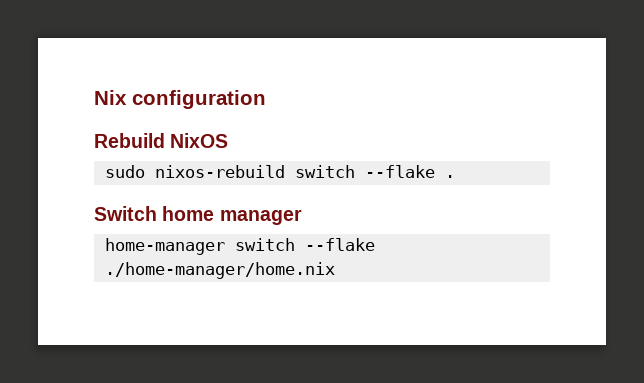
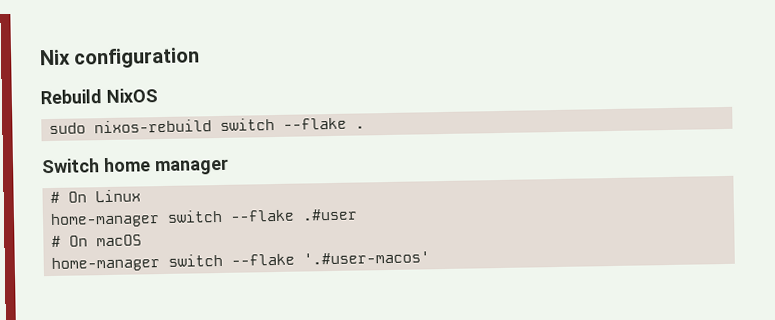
[104,238,375,255] [104,262,335,279] // home-manager switch --flake ./home-manager/home.nix -> [50,189,142,204] [50,208,359,228] [51,234,143,247] [51,251,431,272] // # On Linux // home-manager switch --flake .#user // # On macOS // home-manager switch --flake '.#user-macos'

